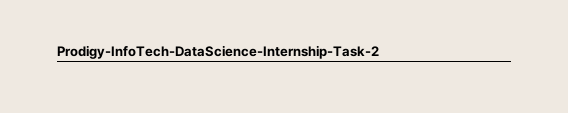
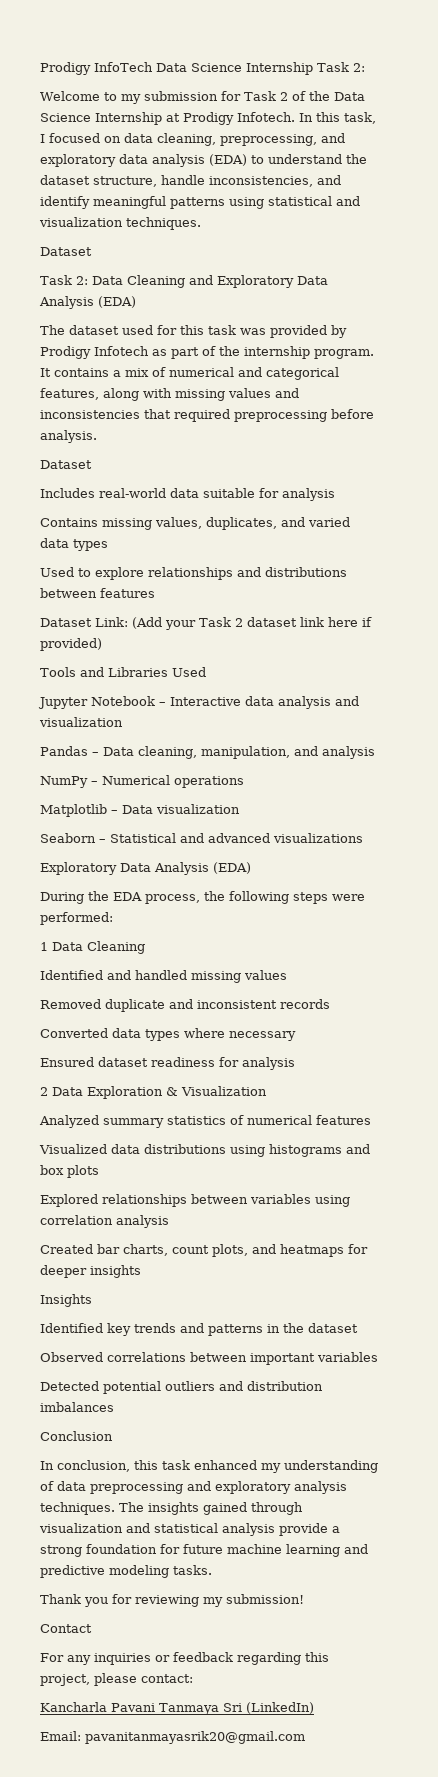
[57,45,379,59] Prodigy-InfoTech-DataScience-Internship-Task-2 -> [40,62,365,75] [40,91,365,104] [40,112,376,125] [40,133,345,146] [40,154,367,167] [40,175,341,187] [40,196,360,209] [39,217,201,230] [40,247,92,256] [40,275,328,288] [39,296,136,309] [40,325,347,338] [40,346,374,359] [40,367,339,380] [40,388,299,401] [40,409,374,422] [40,430,97,443] [40,460,92,469] [40,488,335,501] [40,517,350,530] [40,538,108,551] [40,567,347,580] [40,588,155,598] [40,617,372,630] [40,638,102,651] [40,667,206,677] [38,696,359,709] [39,717,123,727] [40,746,375,759] [40,775,244,788] [40,804,240,817] [40,833,363,843] [40,862,251,875] [40,891,365,904] [40,912,113,925] [40,941,145,954] [40,970,287,983] [40,999,330,1012] [40,1028,296,1041] [40,1057,295,1070] [40,1086,267,1099] [39,1115,371,1128] [39,1144,370,1157] [40,1165,99,1178] [40,1194,350,1207] [40,1215,169,1228] [40,1244,368,1257] [40,1265,141,1278] [40,1294,92,1307] [40,1323,358,1336] [40,1352,378,1365] [40,1381,323,1394] [40,1402,114,1412] [40,1431,113,1441] [40,1460,378,1473] [40,1481,347,1494] [40,1502,303,1515] [39,1523,340,1536] [40,1544,368,1557] [40,1565,212,1578] [40,1594,304,1607] [40,1624,92,1633] [40,1652,329,1665] [40,1673,193,1686] [40,1702,314,1715] [40,1731,305,1744] Prodigy InfoTech Data Science Internship Task 2: // Welcome to my submission for Task 2 of the Data Science Internship at Prodigy Infotech. In this task, I focused on data cleaning, preprocessing, and exploratory data analysis (EDA) to understand the dataset structure, handle inconsistencies, and identify meaningful patterns using statistical and visualization techniques. // Dataset // Task 2: Data Cleaning and Exploratory Data Analysis (EDA) // The dataset used for this task was provided by Prodigy Infotech as part of the internship program. It contains a mix of numerical and categorical features, along with missing values and inconsistencies that required preprocessing before analysis. // Dataset // Includes real-world data suitable for analysis // Contains missing values, duplicates, and varied data types // Used to explore relationships and distributions between features // Dataset Link: (Add your Task 2 dataset link here if provided) // Tools and Libraries Used // Jupyter Notebook – Interactive data analysis and visualization // Pandas – Data cleaning, manipulation, and analysis // NumPy – Numerical operations // Matplotlib – Data visualization // Seaborn – Statistical and advanced visualizations // Exploratory Data Analysis (EDA) // During the EDA process, the following steps were performed: // 1 Data Cleaning // Identified and handled missing values // Removed duplicate and inconsistent records // Converted data types where necessary // Ensured dataset readiness for analysis // 2 Data Exploration & Visualization // Analyzed summary statistics of numerical features // Visualized data distributions using histograms and box plots // Explored relationships between variables using correlation analysis // Created bar charts, count plots, and heatmaps for deeper insights // Insights // Identified key trends and patterns in the dataset // Observed correlations between important variables // Detected potential outliers and distribution imbalances // Conclusion // In conclusion, this task enhanced my understanding of data preprocessing and exploratory analysis techniques. The insights gained through visualization and statistical analysis provide a strong foundation for future machine learning and predictive modeling tasks. // Thank you for reviewing my submission! // Contact // For any inquiries or feedback regarding this project, please contact: // Kancharla Pavani Tanmaya Sri (LinkedIn) // Email: pavanitanmayasrik20@gmail.com

